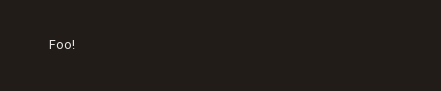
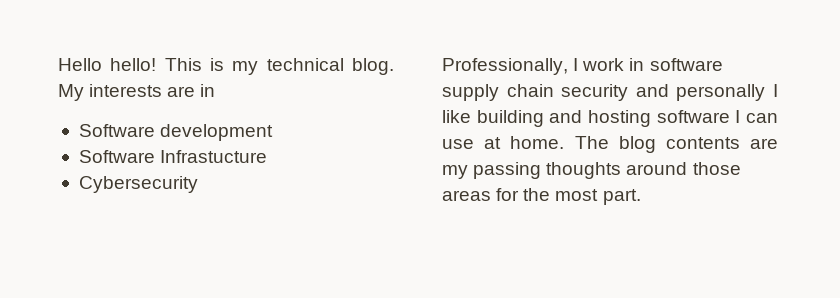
[49,40,75,49] Foo! -> [58,58,394,75] [58,84,216,101] [78,124,274,141] [78,150,268,163] [78,176,198,193] [442,58,723,75] [442,84,778,101] [442,110,779,127] [442,136,778,153] [442,162,741,179] [442,188,641,205] Hello hello! This is my technical blog. My interests are in // Software development // Software Infrastucture // Cybersecurity // Professionally, I work in software supply chain security and personally I like building and hosting software I can use at home. The blog contents are my passing thoughts around those areas for the most part.

